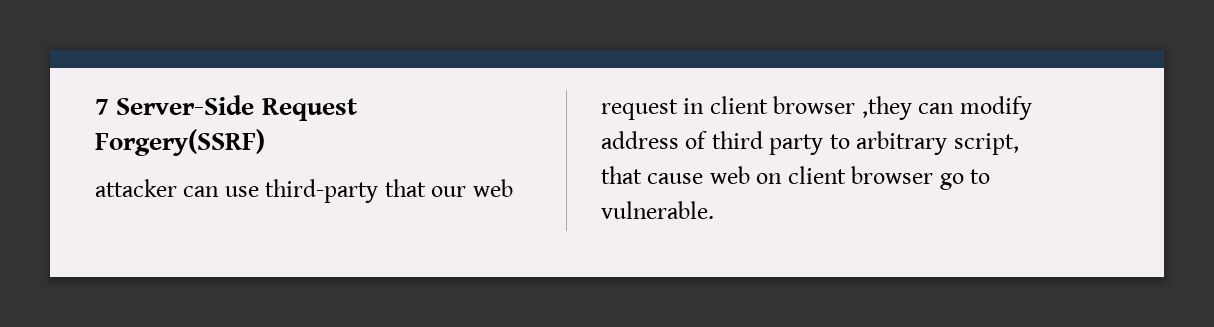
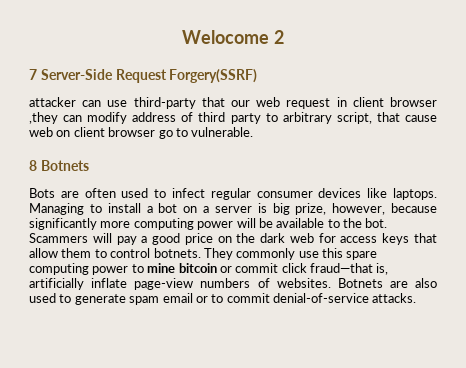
(95, 107) none -> [182,30,284,44] Welocome 2 //
(714, 210) none -> [29,160,89,171] [29,188,438,200] [29,203,437,215] [29,218,388,230] [29,233,438,245] [29,248,378,260] [29,263,389,275] [29,278,437,290] [29,293,417,305] // 8 Botnets // Bots are often used to infect regular consumer devices like laptops. Managing to install a bot on a server is big prize, however, because significantly more computing power will be available to the bot. Scammers will pay a good price on the dark web for access keys that allow them to control botnets. They commonly use this spare computing power to mine bitcoin or commit click fraud—that is, artificially inflate page-view numbers of websites. Botnets are also used to generate spam email or to commit denial-of-service attacks.

